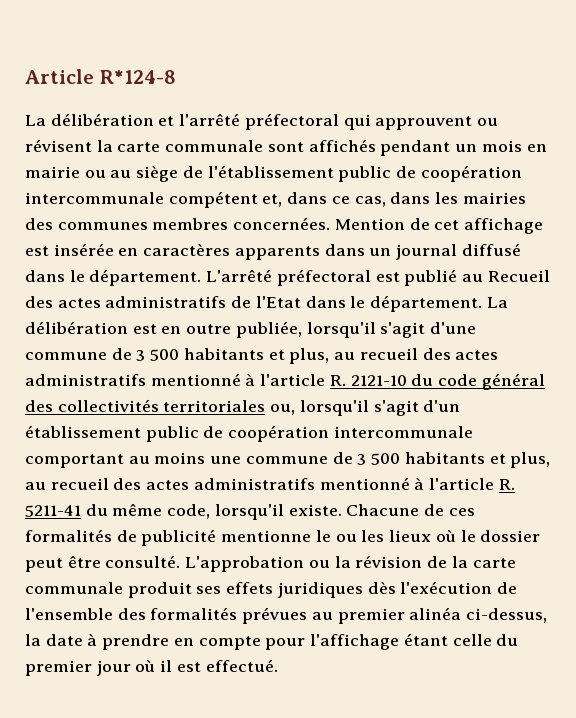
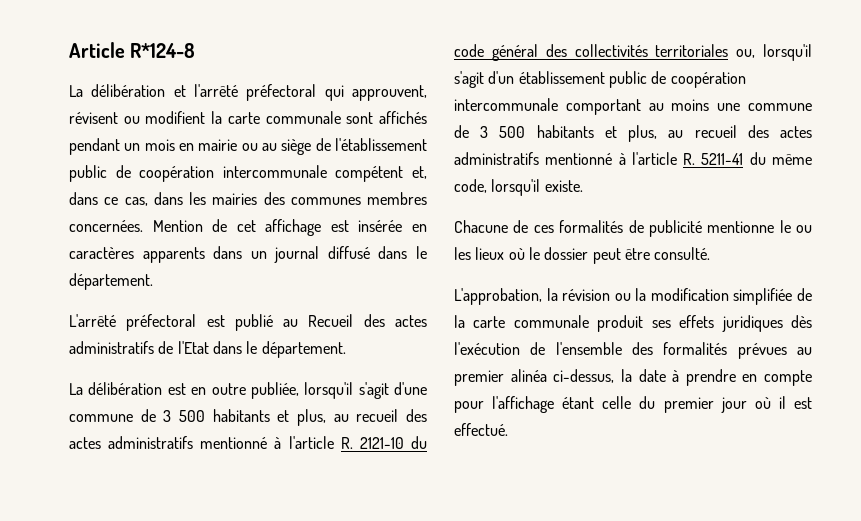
[375,116,499,130] [25,139,92,152] approuvent ou révisent -> [352,85,428,101] [69,111,206,124] approuvent, révisent ou modifient
(202, 277) none -> (153, 281) //
(483, 303) none -> (346, 349) //
(342, 510) none -> (583, 186) //
[185,555,423,572] L'approbation ou la révision -> [454,288,793,305] // L'approbation, la révision ou la modification simplifiée

